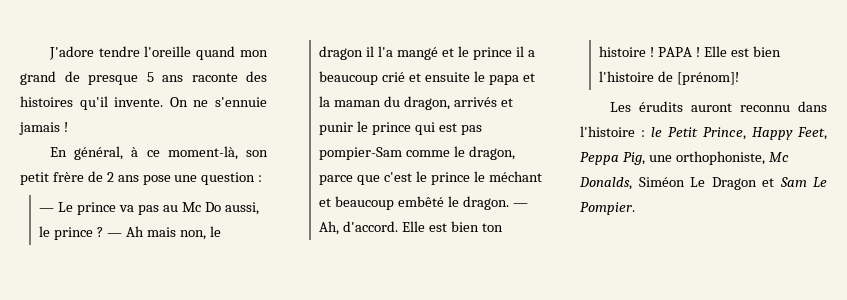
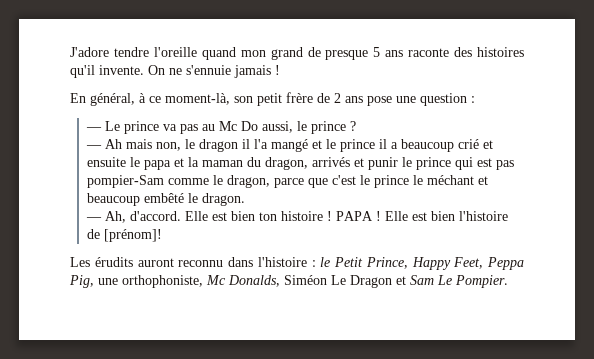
(104, 232) none -> (356, 126) //
(509, 203) none -> (245, 199) //

